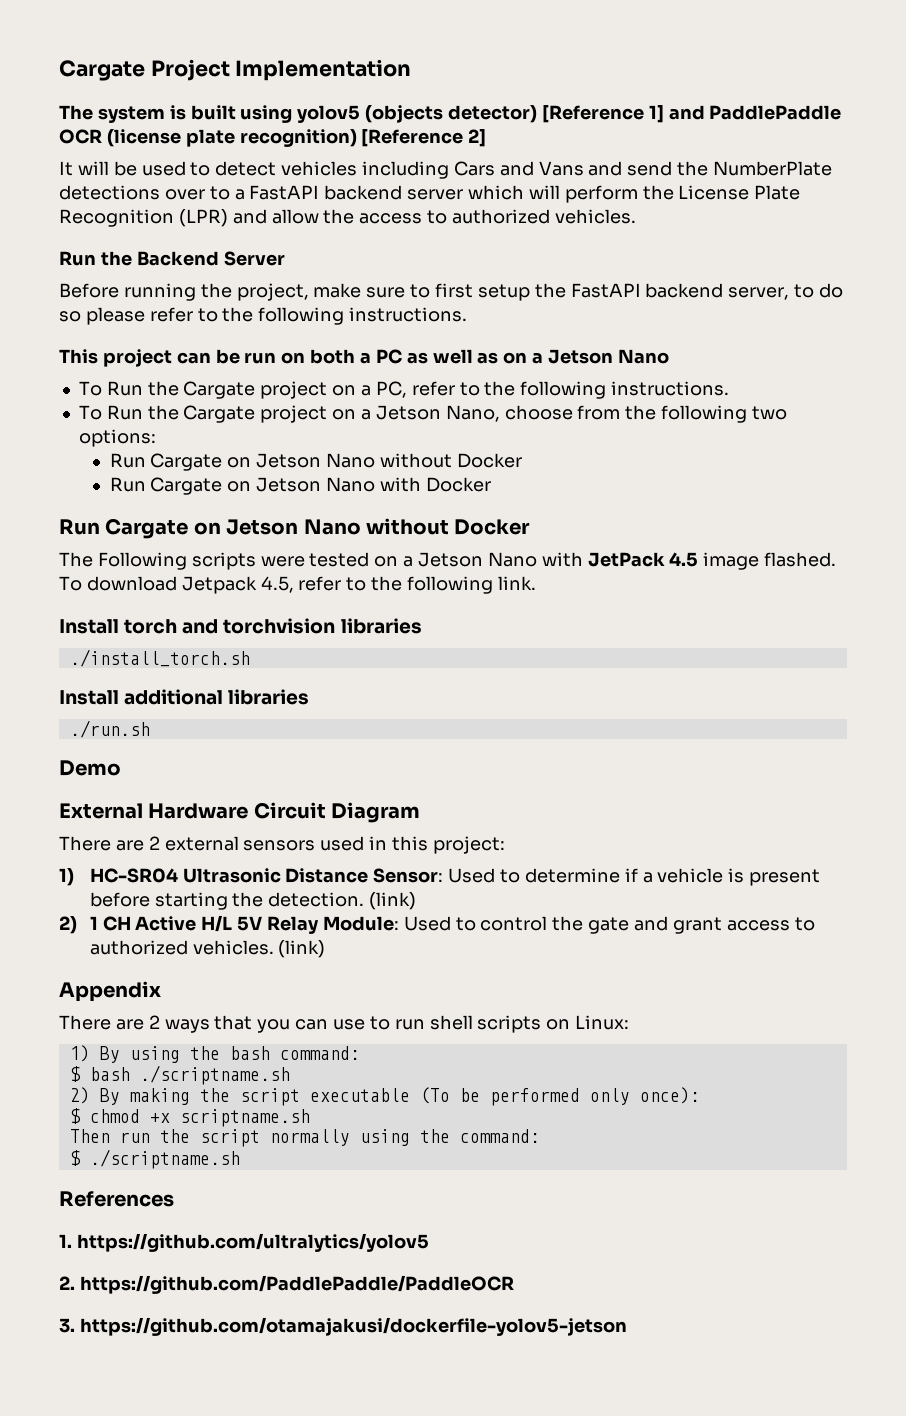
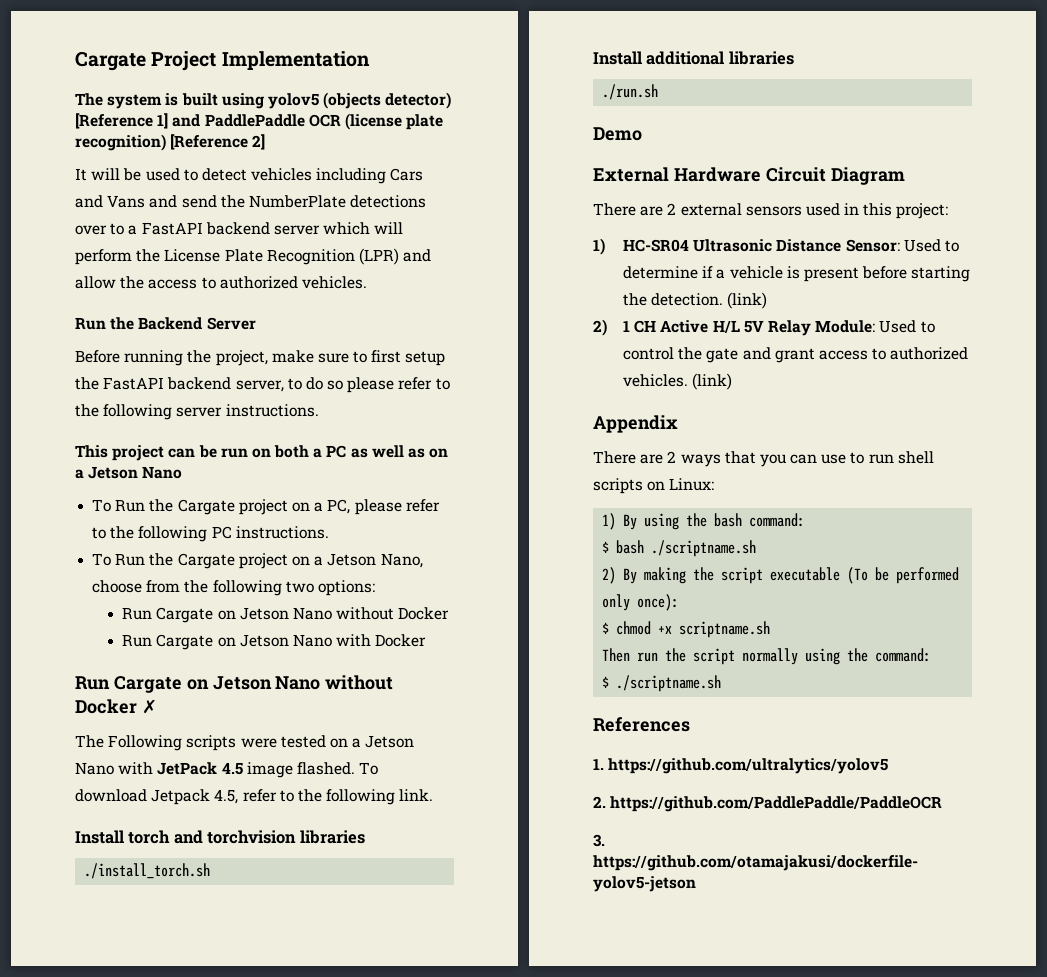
(345, 316) none -> [176,407,223,417] server
[411,381,607,399] refer to the following -> [354,499,440,515] [92,526,232,542] please refer to the following PC
(531, 527) none -> [141,699,157,714] ✗

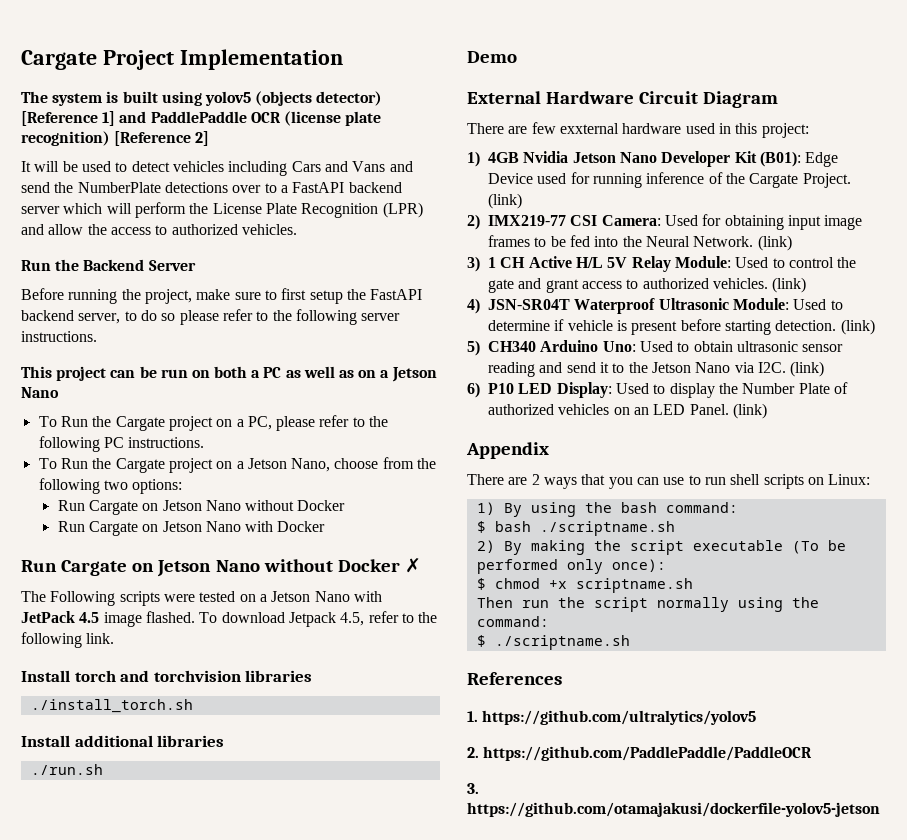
[667,203,802,216] 2 external sensors -> [531,122,682,134] few exxternal hardware
[623,239,960,252] [623,266,971,282] [623,292,768,309] [593,319,607,336] HC-SR04 Ultrasonic Distance Sensor: Used to determine if a vehicle is present before starting the detection. (link) // 2) -> [488,151,839,167] [488,172,851,188] [488,193,522,209] [467,214,863,230] [488,235,792,251] [467,256,480,272] 4GB Nvidia Jetson Nano Developer Kit (B01): Edge Device used for running inference of the Cargate Project. (link) // 2) IMX219-77 CSI Camera: Used for obtaining input image frames to be fed into the Neural Network. (link) // 3)
(733, 381) none -> [467,298,843,314] [488,319,875,335] [467,340,844,356] [488,361,825,377] [467,382,848,398] [488,403,767,419] // 4) JSN-SR04T Waterproof Ultrasonic Module: Used to determine if vehicle is present before starting detection. (link) // 5) CH340 Arduino Uno: Used to obtain ultrasonic sensor reading and send it to the Jetson Nano via I2C. (link) // 6) P10 LED Display: Used to display the Number Plate of authorized vehicles on an LED Panel. (link)

